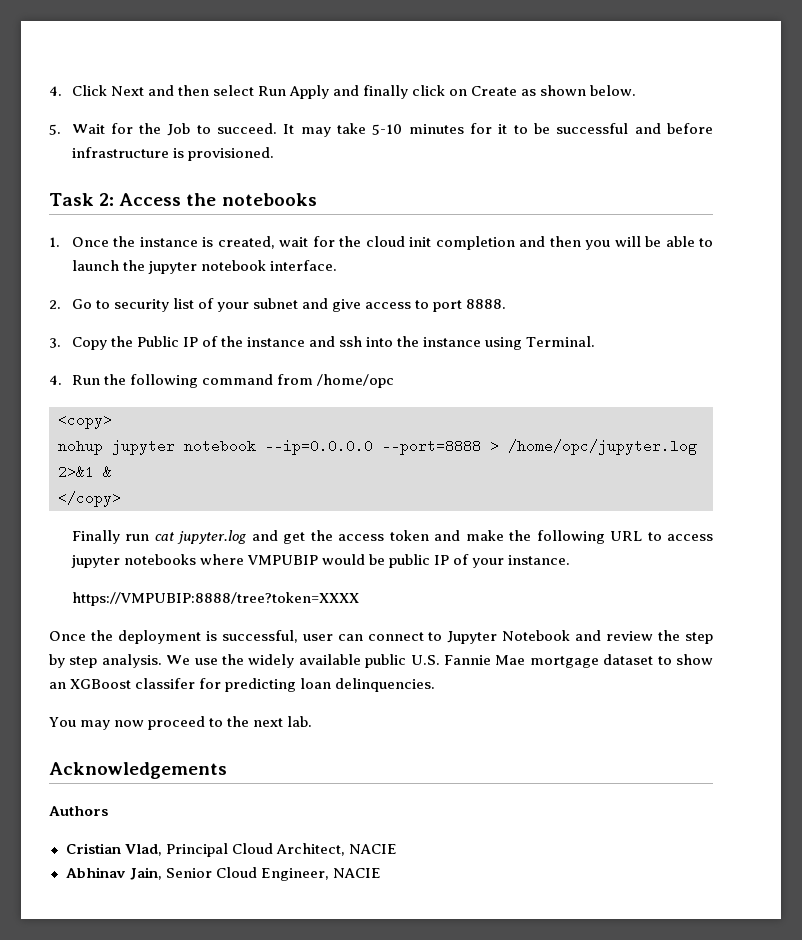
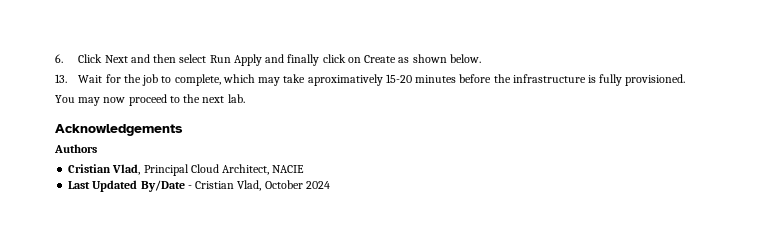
[49,86,62,96] 4. -> [55,54,63,63] 6.
[49,124,61,135] 5. -> [55,74,67,83] 13.
[167,123,714,137] Job to succeed. It may take 5-10 minutes for it to be successful and before -> [142,74,511,86] job to complete, which may take aproximatively 15-20 minutes before the
(184, 153) none -> [599,74,623,86] fully
[49,193,317,206] [49,236,713,250] [71,260,337,274] [49,298,507,312] [49,336,596,350] [49,374,394,388] [58,413,112,429] [58,439,697,455] [58,465,112,479] [58,491,121,507] [71,530,713,544] [70,554,570,568] [71,592,360,606] [49,630,714,644] [49,654,713,668] [49,678,436,692] // Task 2: Access the notebooks // 1. Once the instance is created, wait for the cloud init completion and then you will be able to launch the jupyter notebook interface. // 2. Go to security list of your subnet and give access to port 8888. // 3. Copy the Public IP of the instance and ssh into the instance using Terminal. // 4. Run the following command from /home/opc // <copy> // nohup jupyter notebook --ip=0.0.0.0 --port=8888 > /home/opc/jupyter.log 2>&1 & // </copy> // Finally run cat jupyter.log and get the access token and make the following URL to access jupyter notebooks where VMPUBIP would be public IP of your instance. // https://VMPUBIP:8888/tree?token=XXXX // Once the deployment is successful, user can connect to Jupyter Notebook and review the step by step analysis. We use the widely available public U.S. Fannie Mae mortgage dataset to show an XGBoost classifer for predicting loan delinquencies. -> (686, 80) none
[65,867,381,881] Abhinav Jain, Senior Cloud Engineer, NACIE -> [68,180,330,192] Last Updated By/Date - Cristian Vlad, October 2024

